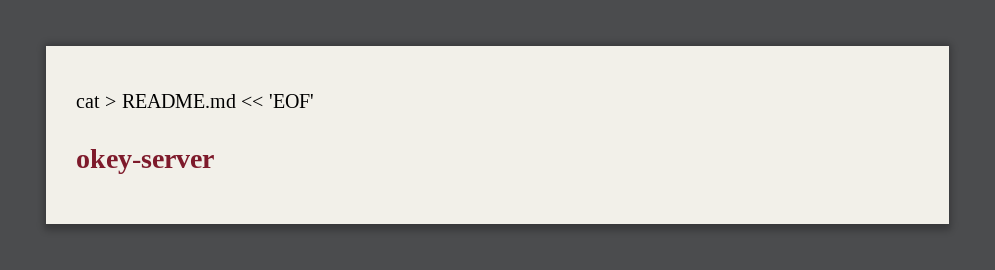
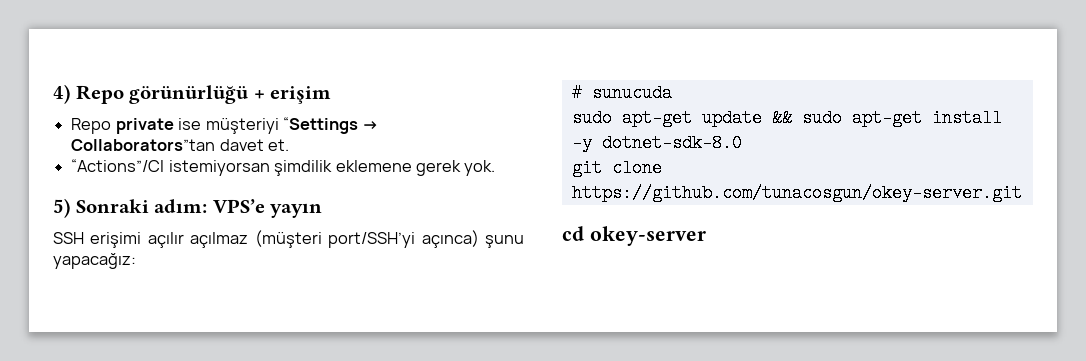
[76,94,314,108] cat > README.md << 'EOF' // -> [53,84,332,104] [71,117,380,134] [71,139,290,151] [71,159,496,176] [53,198,323,218] [53,230,524,248] [53,253,136,269] [571,84,672,102] [571,109,1002,127] [571,134,742,152] [571,159,662,177] [571,184,1022,202] [562,226,584,241] 4) Repo görünürlüğü + erişim // Repo private ise müşteriyi “Settings → Collaborators”tan davet et. // “Actions”/CI istemiyorsan şimdilik eklemene gerek yok. // 5) Sonraki adım: VPS’e yayın // SSH erişimi açılır açılmaz (müşteri port/SSH’yi açınca) şunu yapacağız: // # sunucuda // sudo apt-get update && sudo apt-get install -y dotnet-sdk-8.0 // git clone https://github.com/tunacosgun/okey-server.git // cd

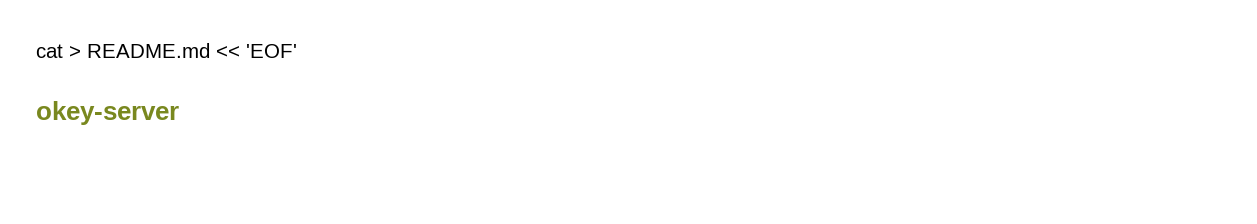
[53,84,332,104] [71,117,380,134] [71,139,290,151] [71,159,496,176] [53,198,323,218] [53,230,524,248] [53,253,136,269] [571,84,672,102] [571,109,1002,127] [571,134,742,152] [571,159,662,177] [571,184,1022,202] [562,226,584,241] 4) Repo görünürlüğü + erişim // Repo private ise müşteriyi “Settings → Collaborators”tan davet et. // “Actions”/CI istemiyorsan şimdilik eklemene gerek yok. // 5) Sonraki adım: VPS’e yayın // SSH erişimi açılır açılmaz (müşteri port/SSH’yi açınca) şunu yapacağız: // # sunucuda // sudo apt-get update && sudo apt-get install -y dotnet-sdk-8.0 // git clone https://github.com/tunacosgun/okey-server.git // cd -> [36,43,297,58] cat > README.md << 'EOF' //

